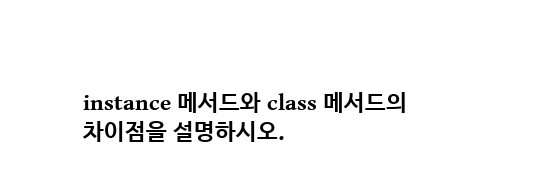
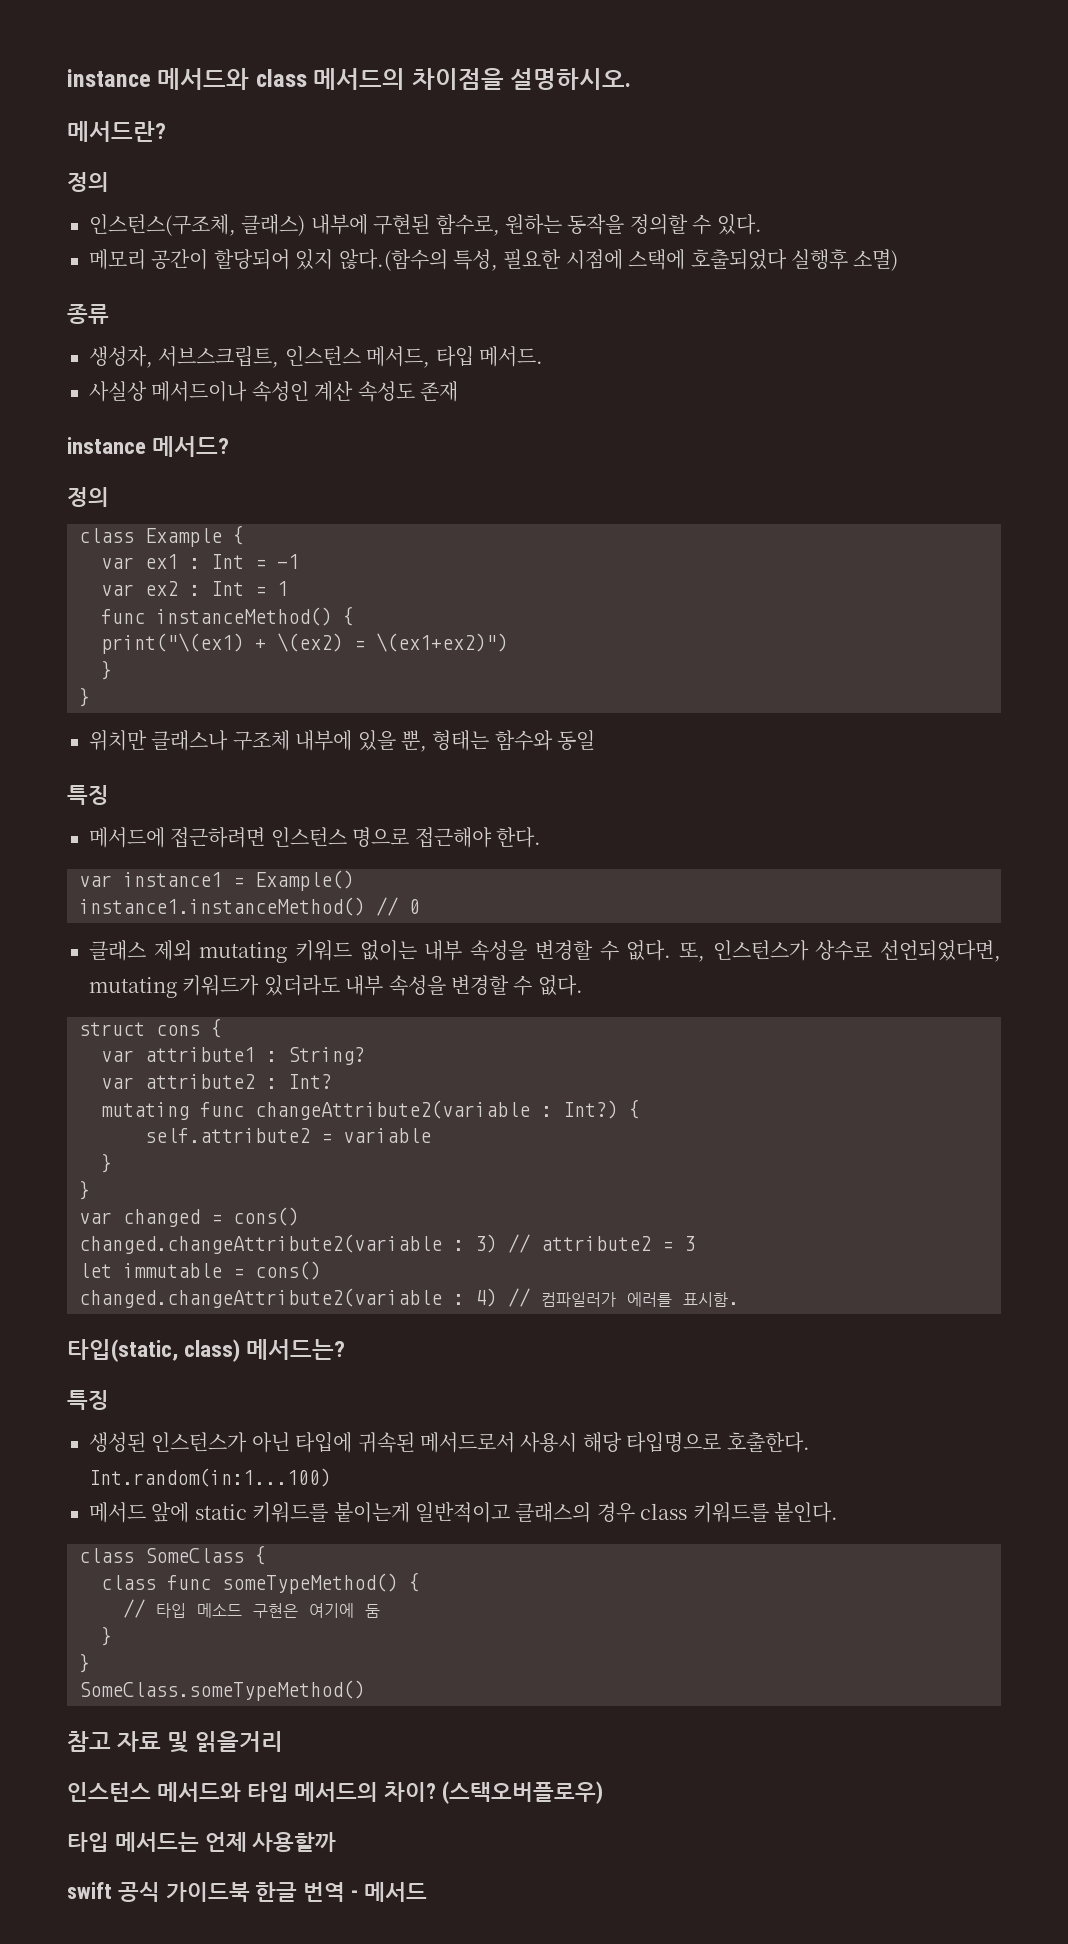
(286, 131) none -> [67,121,166,142] [67,172,109,192] [89,214,762,236] [89,249,899,271] [67,304,109,324] [89,346,543,368] [89,381,458,402] [67,436,230,457] [67,487,109,507] [79,525,244,547] [101,554,299,569] [101,581,288,596] [101,606,354,626] [101,633,508,654] [101,660,112,680] [79,687,90,707] [89,730,596,752] [67,785,109,805] [89,827,541,848] [79,870,354,891] [79,897,420,916] [89,940,1002,963] [89,975,583,998] [79,1018,222,1038] [101,1047,365,1065] [101,1074,332,1089] [101,1099,640,1120] [145,1128,431,1143] [101,1153,112,1173] [79,1180,90,1200] [79,1207,299,1227] [79,1234,695,1254] [79,1261,321,1280] [79,1288,739,1308] [67,1339,346,1362] [67,1390,109,1410] [89,1432,810,1453] [89,1468,331,1487] [89,1502,838,1523] [79,1545,266,1565] [101,1572,420,1594] [123,1599,380,1618] [101,1626,112,1646] [79,1653,90,1673] [79,1680,365,1701] [67,1731,284,1753] [67,1781,604,1804] [67,1832,337,1852] [67,1882,427,1902] // 메서드란? // 정의 // 인스턴스(구조체, 클래스) 내부에 구현된 함수로, 원하는 동작을 정의할 수 있다. // 메모리 공간이 할당되어 있지 않다.(함수의 특성, 필요한 시점에 스택에 호출되었다 실행후 소멸) // 종류 // 생성자, 서브스크립트, 인스턴스 메서드, 타입 메서드. // 사실상 메서드이나 속성인 계산 속성도 존재 // instance 메서드? // 정의 // class Example { // var ex1 : Int = -1 // var ex2 : Int = 1 // func instanceMethod() { // print("\(ex1) + \(ex2) = \(ex1+ex2)") // } // } // 위치만 클래스나 구조체 내부에 있을 뿐, 형태는 함수와 동일 // 특징 // 메서드에 접근하려면 인스턴스 명으로 접근해야 한다. // var instance1 = Example() // instance1.instanceMethod() // 0 // 클래스 제외 mutating 키워드 없이는 내부 속성을 변경할 수 없다. 또, 인스턴스가 상수로 선언되었다면, mutating 키워드가 있더라도 내부 속성을 변경할 수 없다. // struct cons { // var attribute1 : String? // var attribute2 : Int? // mutating func changeAttribute2(variable : Int?) { // self.attribute2 = variable // } // } // var changed = cons() // changed.changeAttribute2(variable : 3) // attribute2 = 3 // let immutable = cons() // changed.changeAttribute2(variable : 4) // 컴파일러가 에러를 표시함. // 타입(static, class) 메서드는? // 특징 // 생성된 인스턴스가 아닌 타입에 귀속된 메서드로서 사용시 해당 타입명으로 호출한다. Int.random(in:1...100) // 메서드 앞에 static 키워드를 붙이는게 일반적이고 클래스의 경우 class 키워드를 붙인다. // class SomeClass { // class func someTypeMethod() { // // 타입 메소드 구현은 여기에 둠 // } // } // SomeClass.someTypeMethod() // 참고 자료 및 읽을거리 // 인스턴스 메서드와 타입 메서드의 차이? (스택오버플로우) // 타입 메서드는 언제 사용할까 // swift 공식 가이드북 한글 번역 - 메서드

